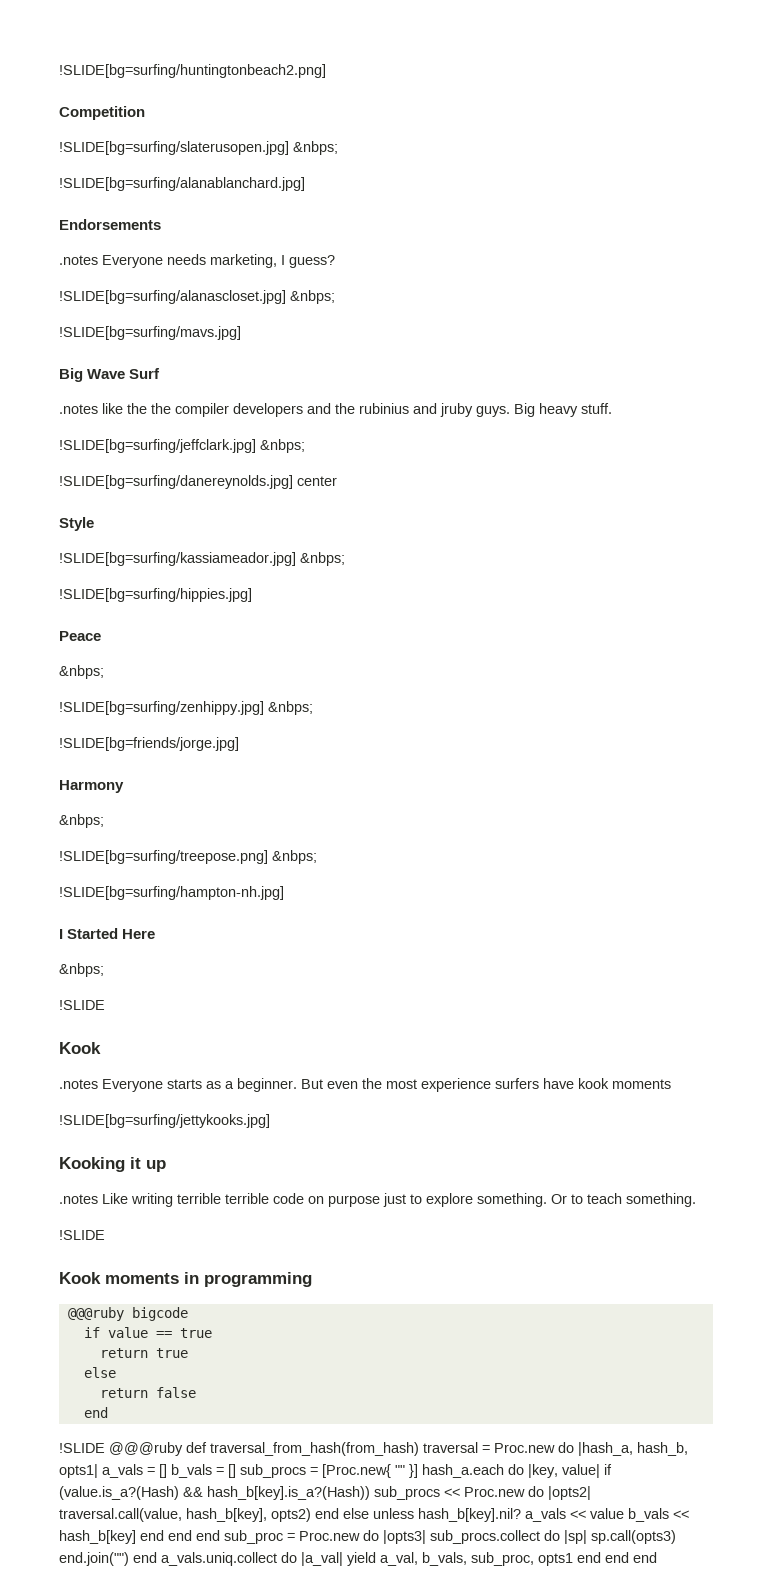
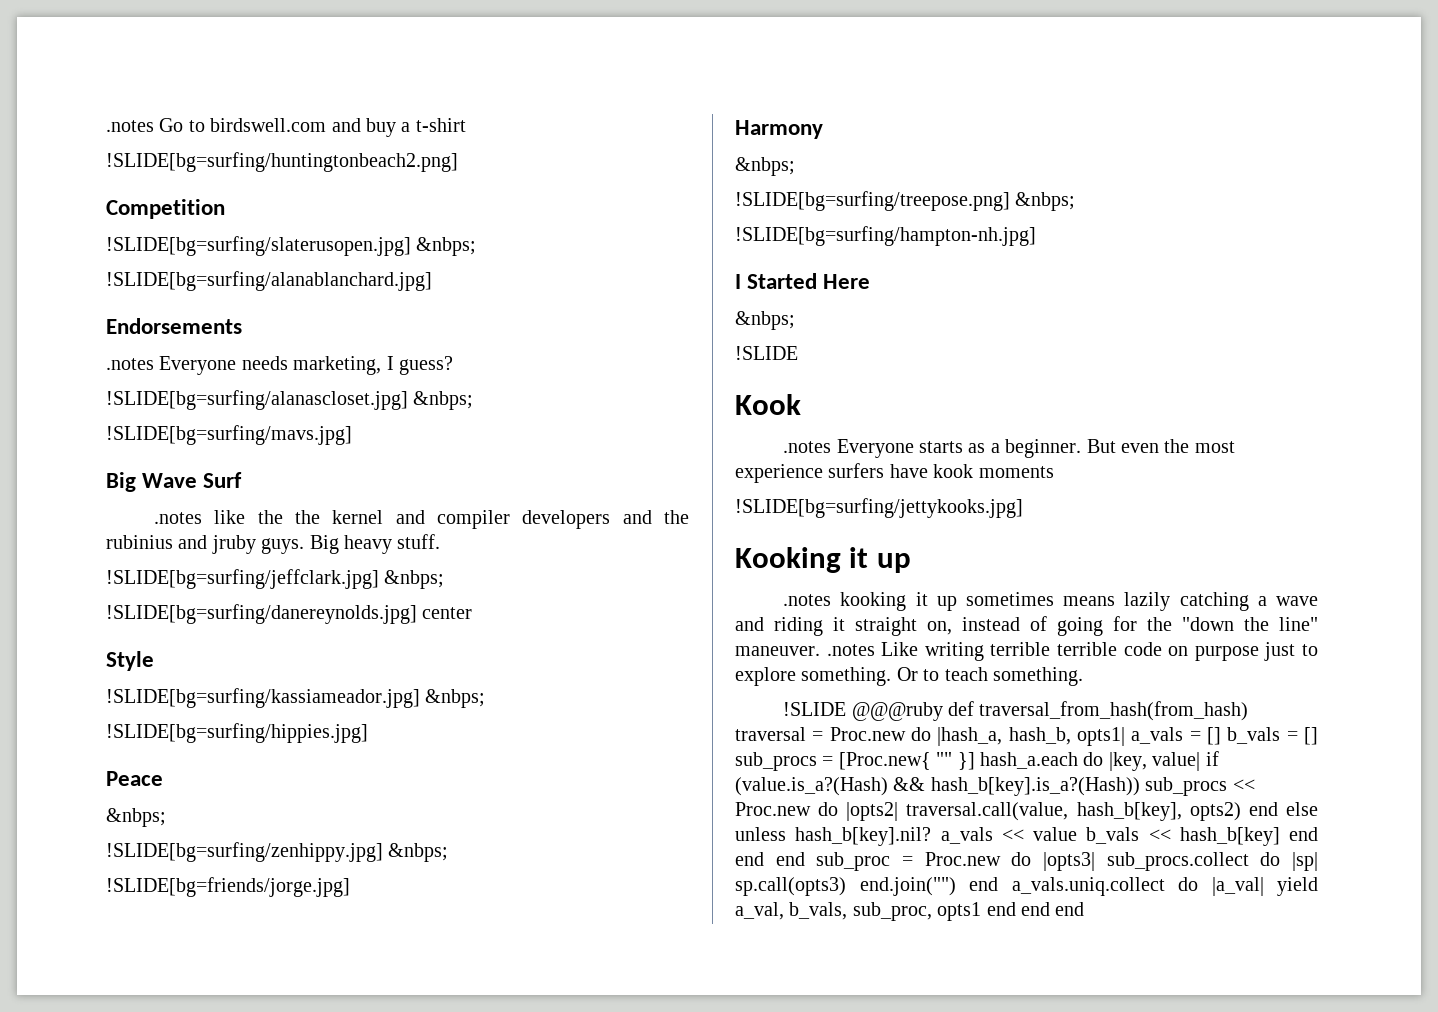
(59, 71) none -> [106,118,466,137] .notes Go to birdswell.com and buy a t-shirt //
(171, 408) none -> [332,510,425,524] kernel and
(98, 1199) none -> [840,592,1318,611] [735,616,1318,636] [735,644,875,656] kooking it up sometimes means lazily catching a wave and riding it straight on, instead of going for the "down the line" maneuver. .notes
[59,1272,312,1287] [67,1307,188,1321] [83,1327,212,1338] [99,1348,188,1358] [83,1367,116,1378] [99,1387,196,1398] [83,1407,108,1418] [59,1443,105,1453] // Kook moments in programming // @@@ruby bigcode // if value == true // return true // else // return false // end // !SLIDE -> (847, 709) none

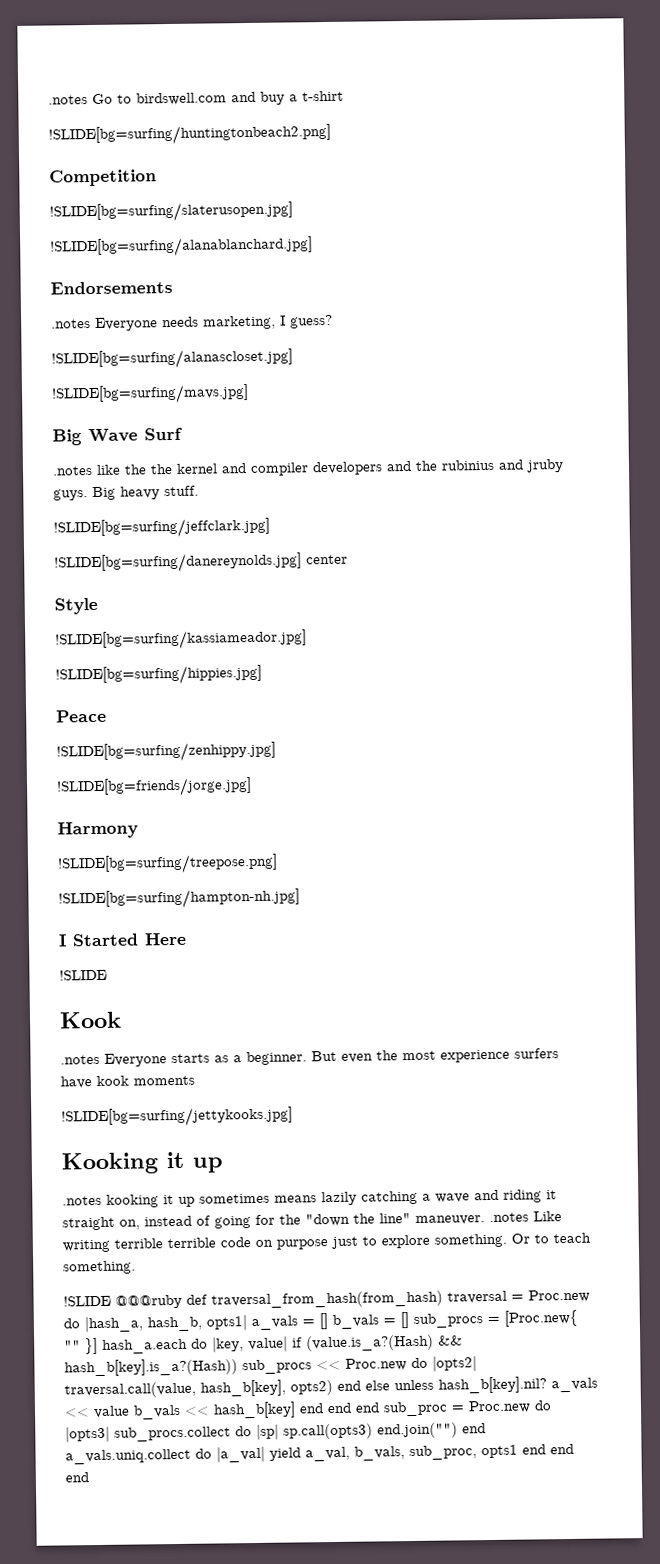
[416,237,477,256] &nbps; -> (293, 212) none
[413,391,474,410] &nbps; -> (293, 359) none
[384,570,445,589] &nbps; -> (270, 528) none
[425,689,486,708] &nbps; -> (307, 640) none
[106,808,166,827] // &nbps; -> (107, 716) none
[388,843,449,862] &nbps; -> (276, 752) none
[735,157,795,176] // &nbps; -> (138, 830) none
[1015,192,1076,211] &nbps; -> (278, 864) none
[735,311,795,330] // &nbps; -> (187, 939) none

